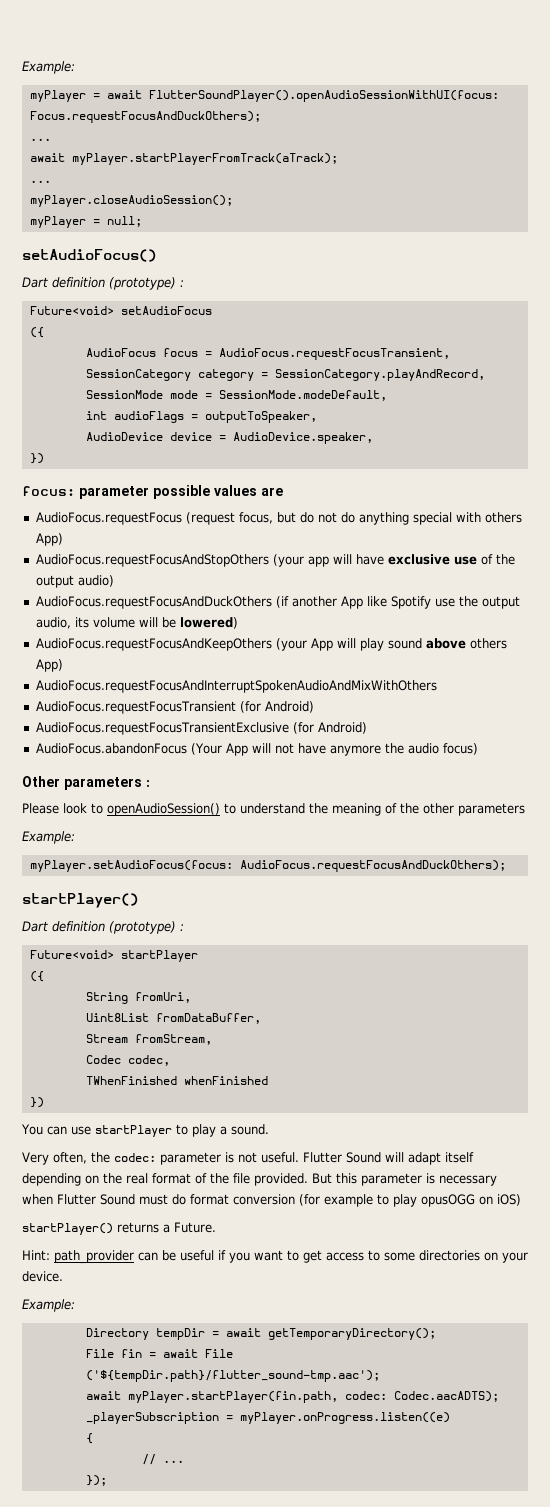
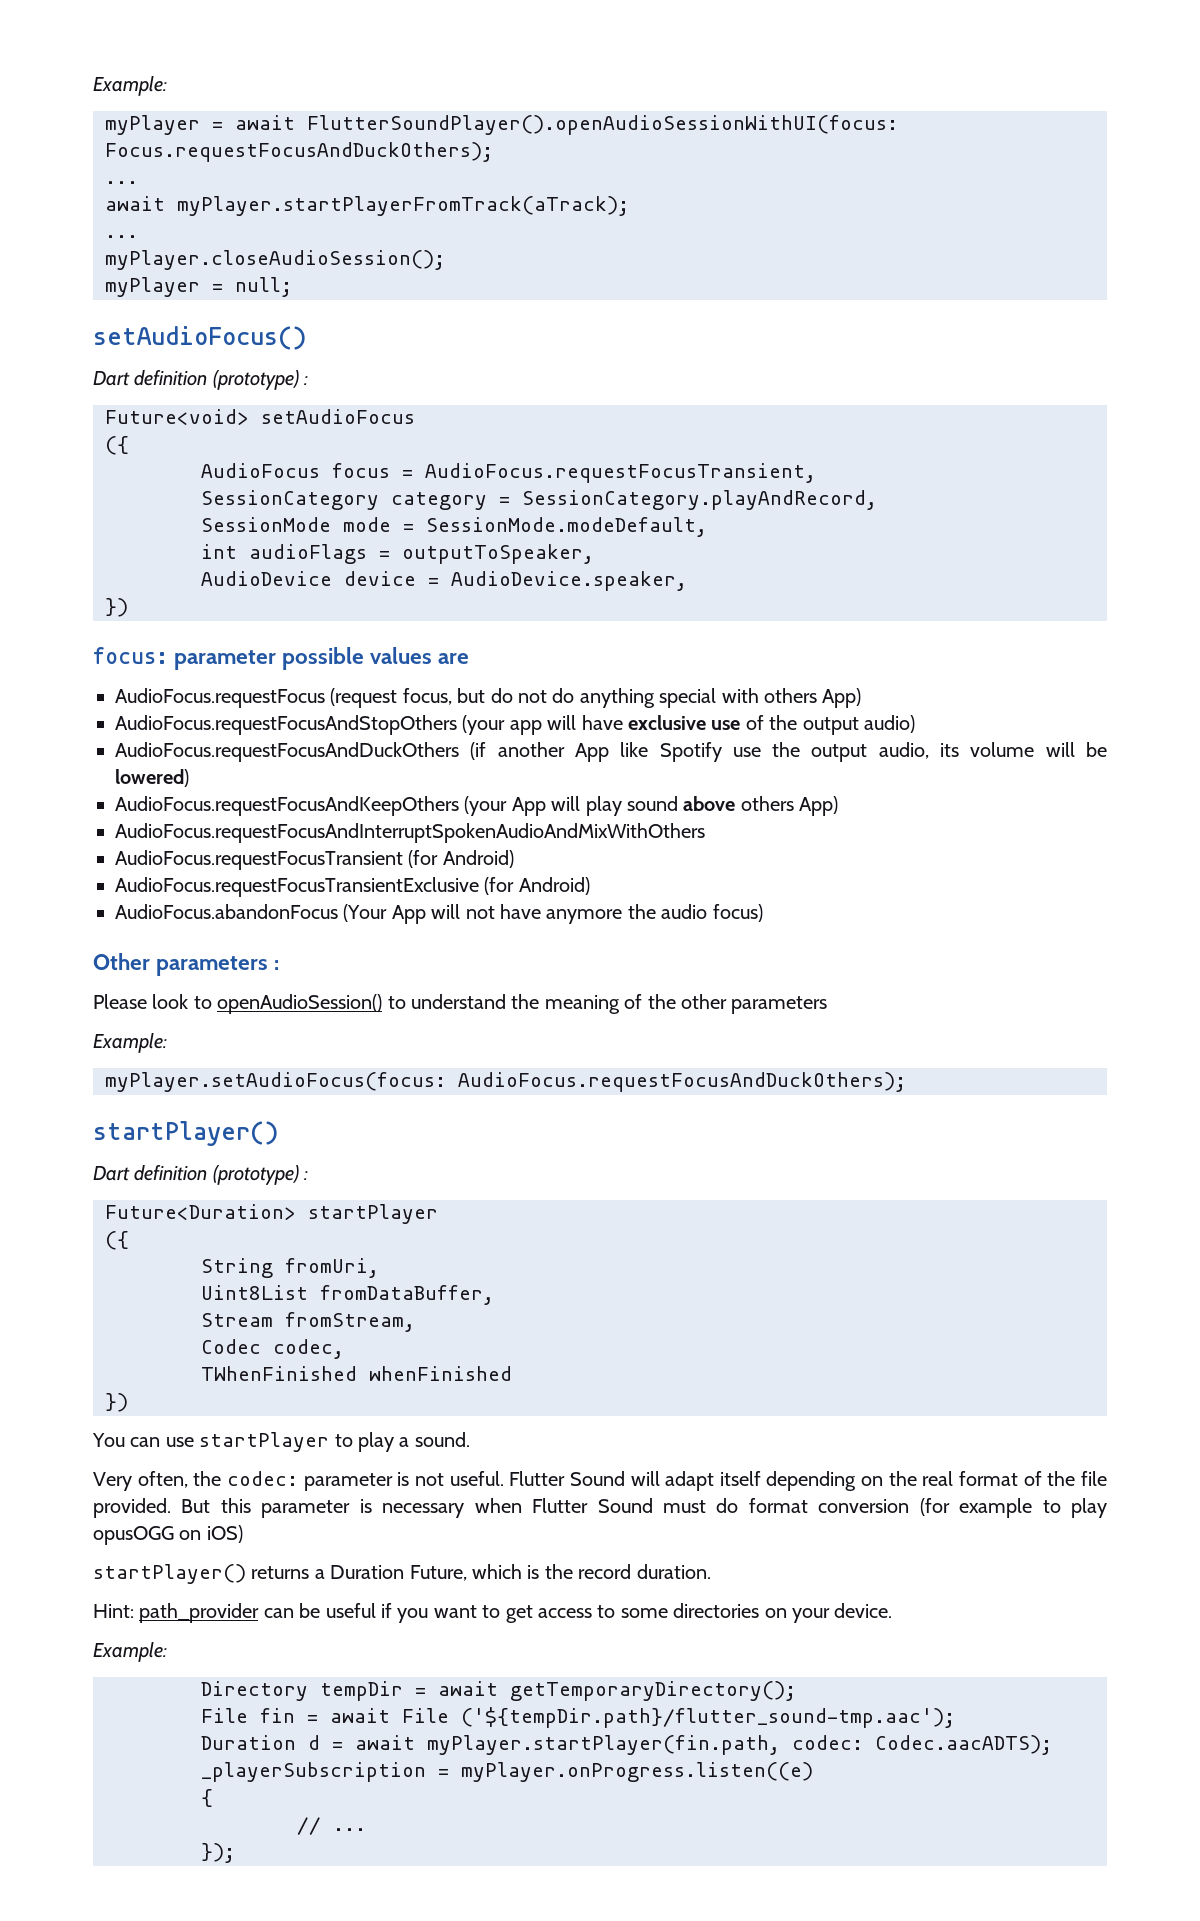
[29,950,114,959] Future<void> -> [105,1204,296,1220] Future<Duration>
[174,1222,216,1233] Future. -> [330,1564,711,1581] Duration Future, which is the record duration.
(380, 1376) none -> [201,1735,343,1750] Duration d =

